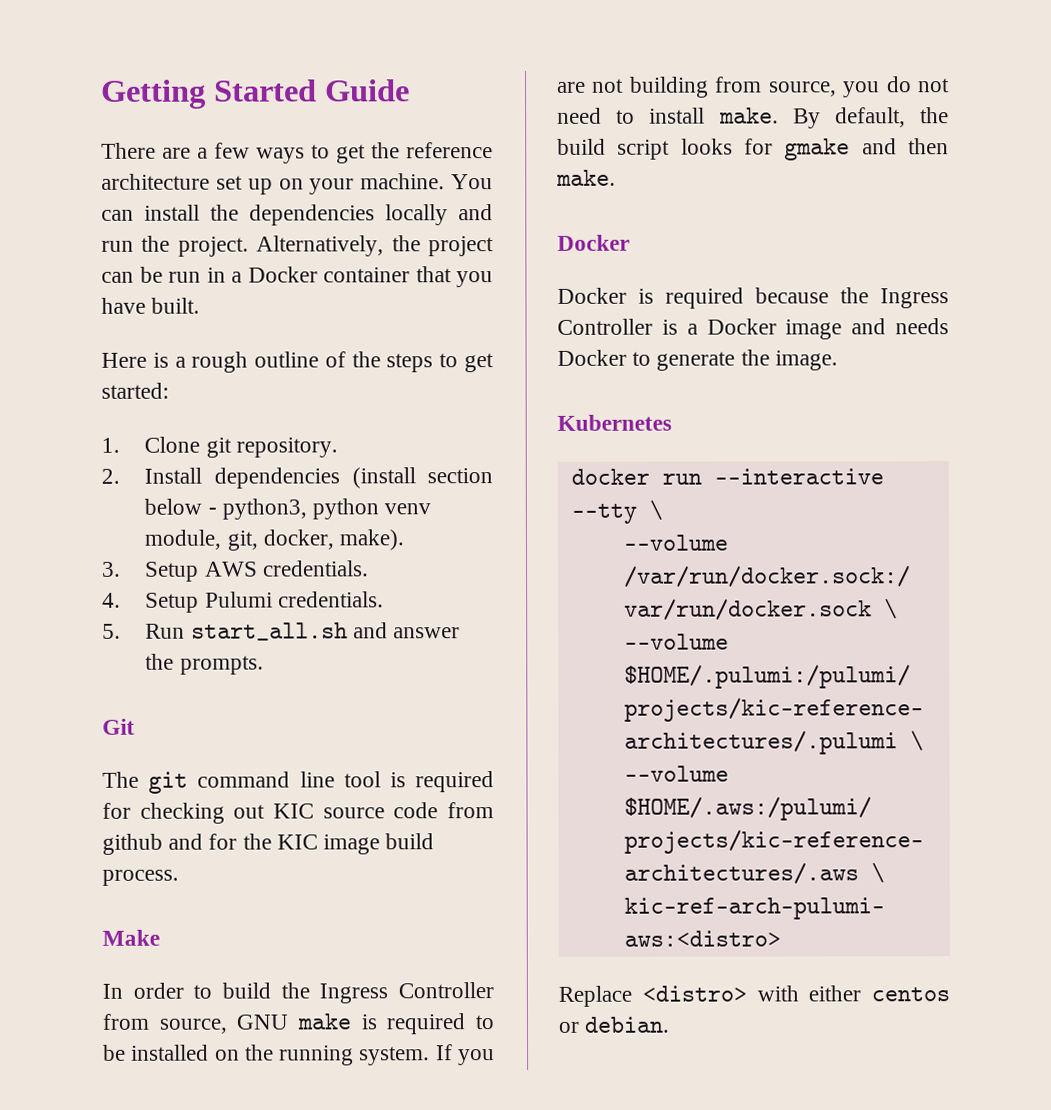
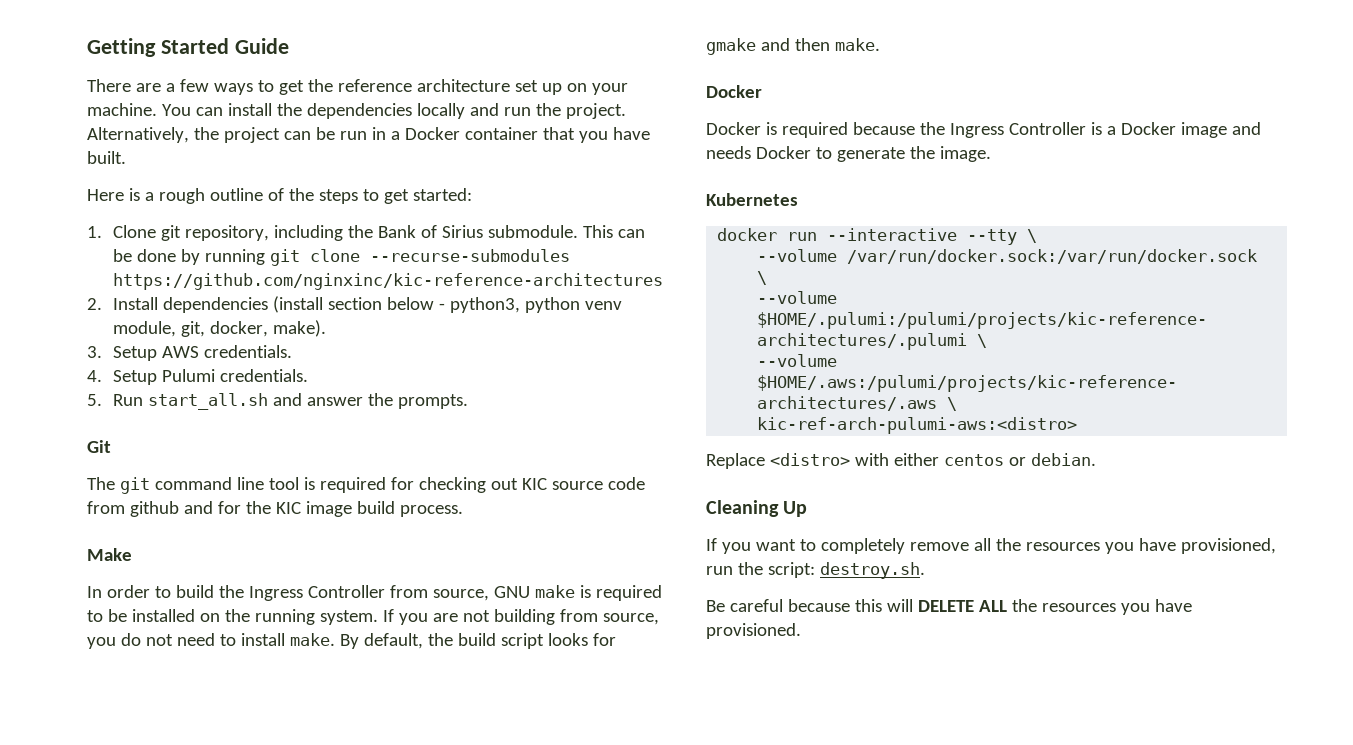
[235,437,338,458] repository. -> [184,225,645,241] [112,249,570,266] [112,273,663,290] repository, including the Bank of Sirius submodule. This can be done by running git clone --recurse-submodules https://github.com/nginxinc/kic-reference-architectures
(671, 1024) none -> [706,500,808,517] [706,538,1276,554] [706,562,925,579] [706,599,1192,615] [706,623,801,639] // Cleaning Up // If you want to completely remove all the resources you have provisioned, run the script: destroy.sh. // Be careful because this will DELETE ALL the resources you have provisioned.

